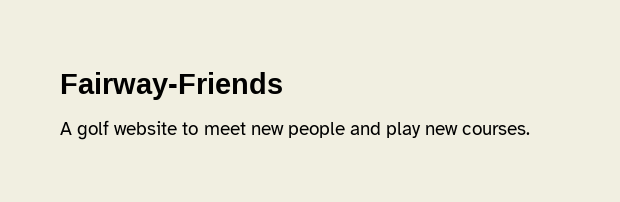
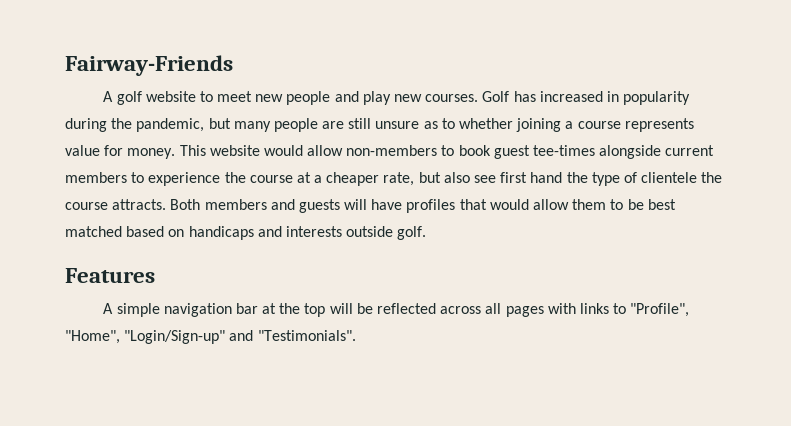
(531, 130) none -> [482,91,691,105] [65,118,694,132] [65,145,715,159] [65,172,723,186] [65,199,676,213] [65,226,427,240] [65,268,155,283] [103,303,690,317] [65,330,356,344] Golf has increased in popularity during the pandemic, but many people are still unsure as to whether joining a course represents value for money. This website would allow non-members to book guest tee-times alongside current members to experience the course at a cheaper rate, but also see first hand the type of clientele the course attracts. Both members and guests will have profiles that would allow them to be best matched based on handicaps and interests outside golf. // Features // A simple navigation bar at the top will be reflected across all pages with links to "Profile", "Home", "Login/Sign-up" and "Testimonials".

